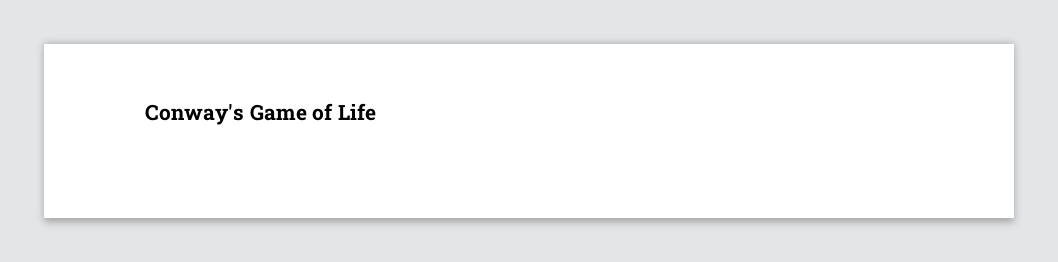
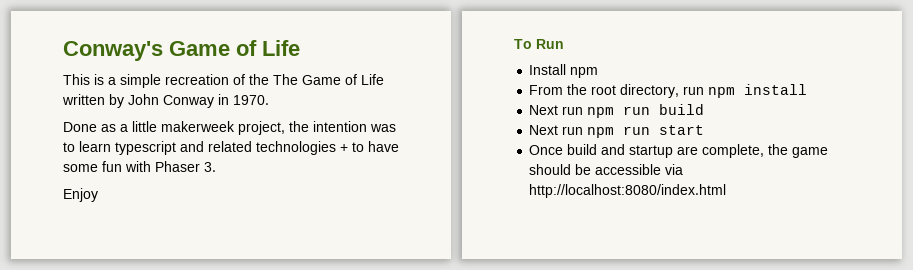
(377, 112) none -> [63,74,384,88] [62,94,269,108] [63,121,396,135] [63,141,399,155] [63,161,216,172] [63,188,98,202] [514,39,564,49] [529,64,599,78] [529,84,808,98] [529,104,705,118] [529,125,705,138] [529,144,829,158] [529,164,684,175] [529,184,727,198] // This is a simple recreation of the The Game of Life written by John Conway in 1970. // Done as a little makerweek project, the intention was to learn typescript and related technologies + to have some fun with Phaser 3. // Enjoy // To Run // Install npm // From the root directory, run npm install // Next run npm run build // Next run npm run start // Once build and startup are complete, the game should be accessible via http://localhost:8080/index.html

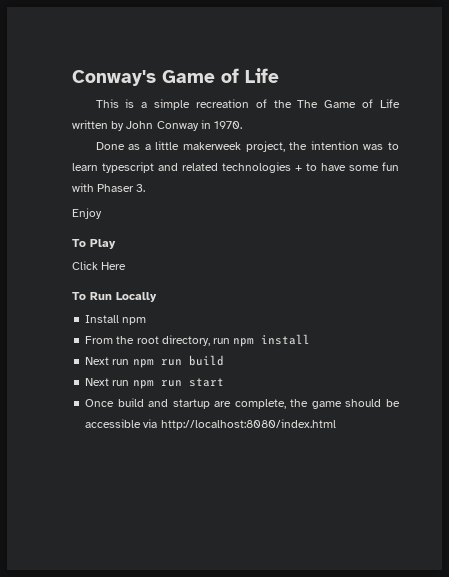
(98, 195) none -> [72,239,116,249] [72,261,127,270] // To Play // Click Here
(564, 44) none -> [116,292,157,302] Locally

